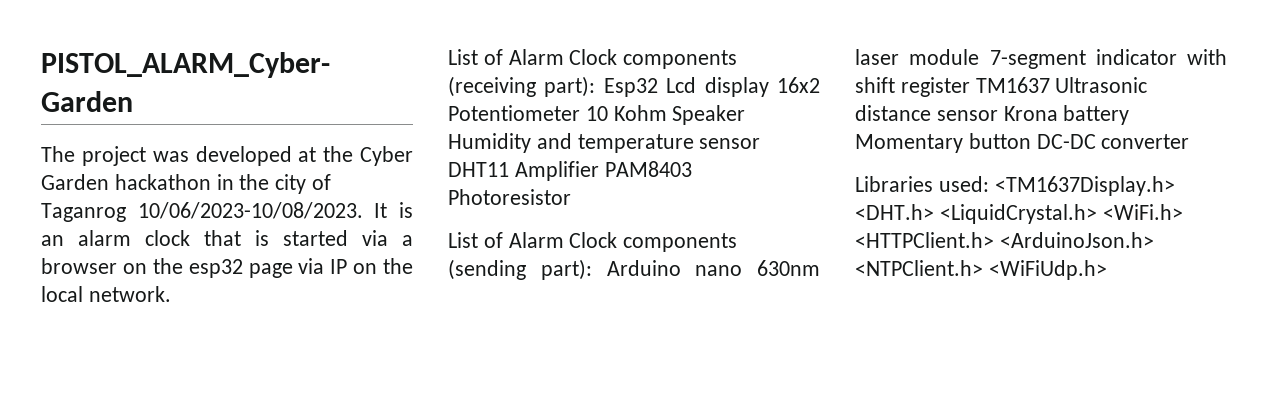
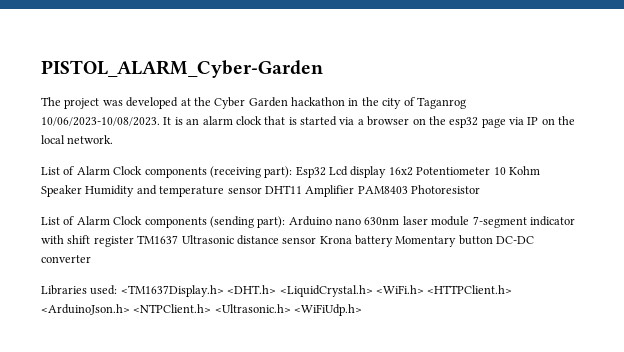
(983, 268) none -> [214,304,291,313] <Ultrasonic.h>

